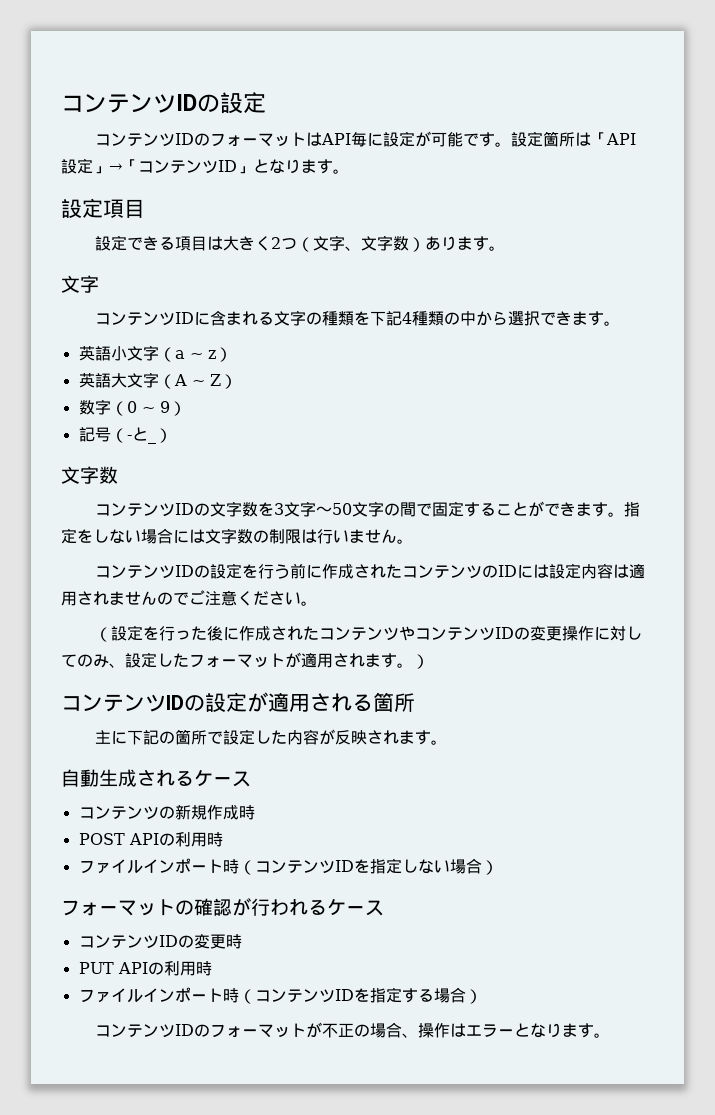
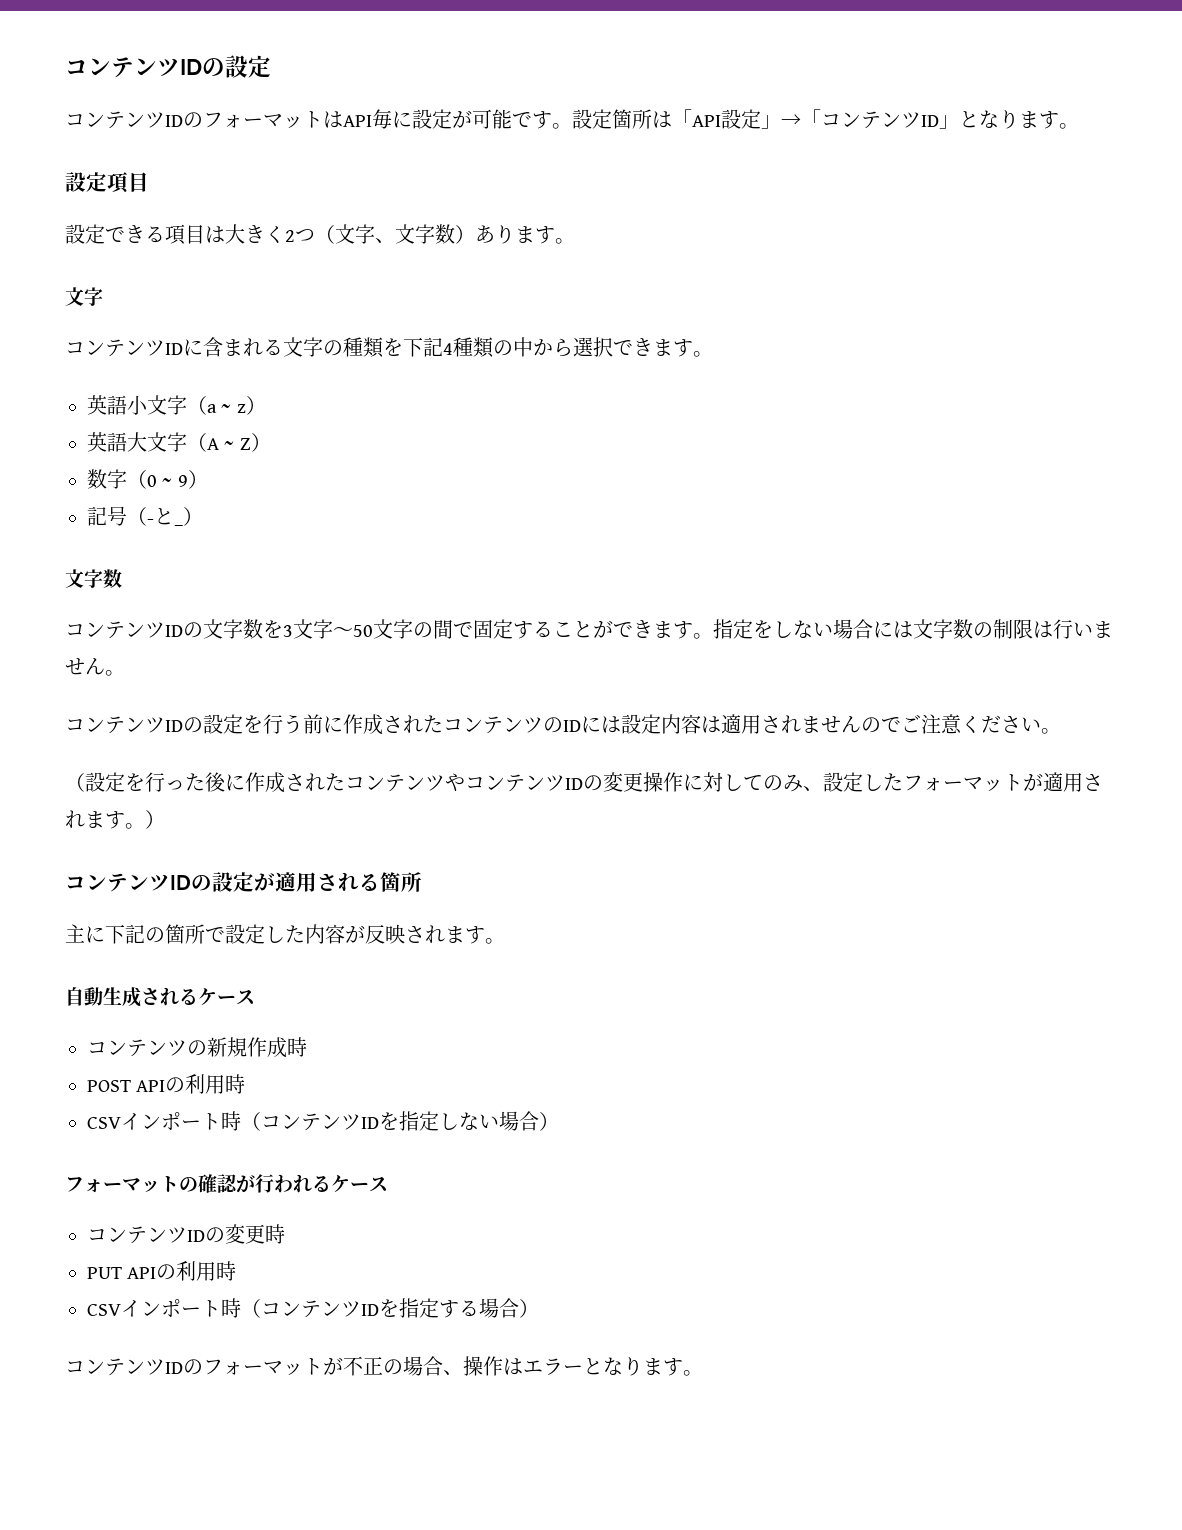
[78,859,143,874] ファイル -> [87,1117,121,1129] CSV
[78,988,143,1003] ファイル -> [87,1304,121,1316] CSV

